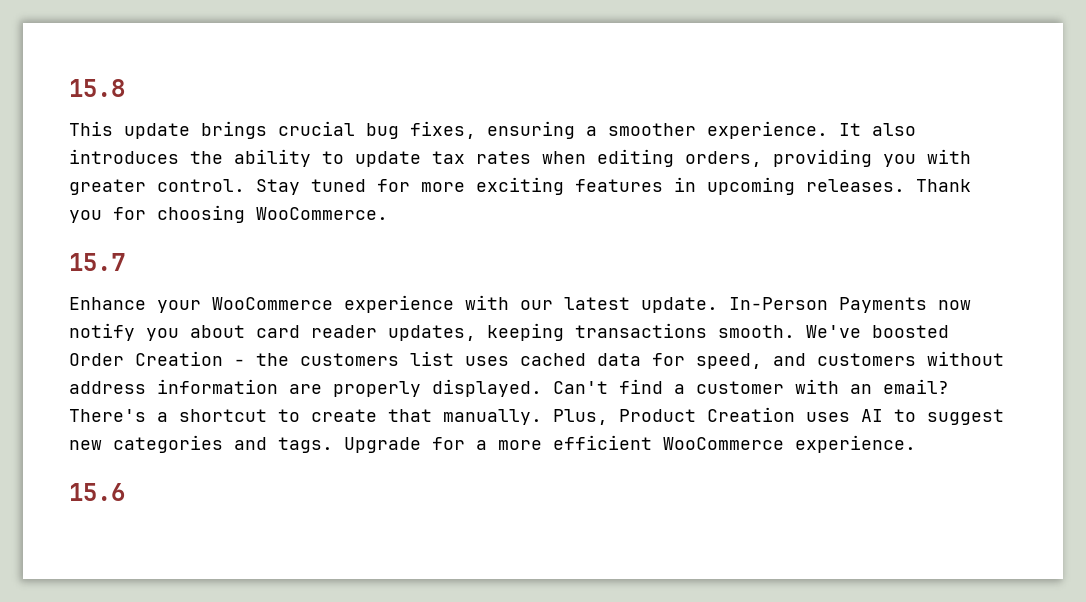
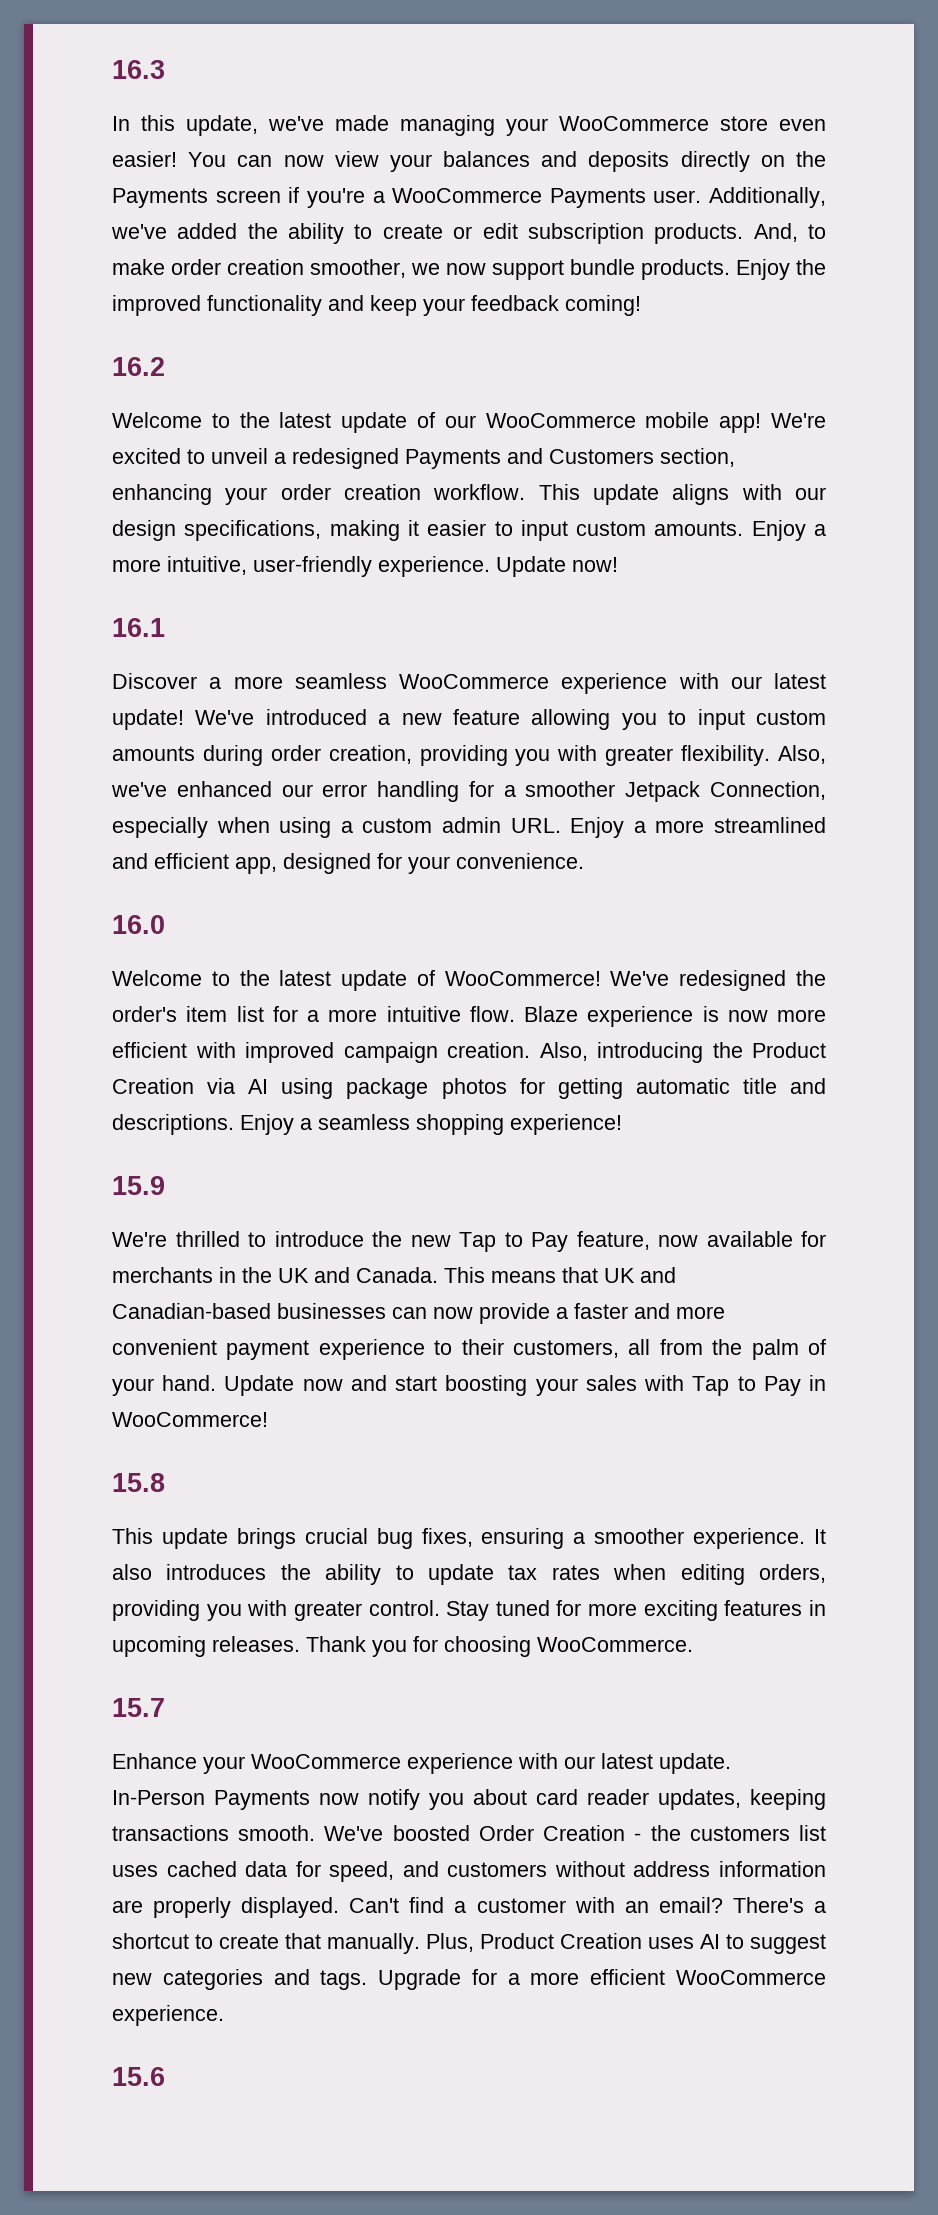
(69, 88) none -> [112,60,165,79] [112,115,826,136] [112,151,826,172] [112,187,826,208] [111,223,827,244] [112,259,826,280] [112,295,641,316] [112,357,165,376] [112,412,826,433] [112,448,735,469] [112,484,827,505] [112,520,826,541] [112,556,618,577] [112,618,165,637] [112,673,826,694] [112,709,826,730] [112,745,827,766] [111,781,826,802] [112,817,827,838] [112,853,584,874] [112,915,165,934] [112,970,826,991] [112,1006,826,1027] [112,1042,826,1063] [112,1078,827,1099] [112,1114,622,1135] [112,1176,165,1195] [112,1231,826,1252] [112,1267,676,1283] [112,1303,725,1324] [112,1339,826,1360] [112,1375,827,1396] [112,1412,268,1427] 16.3 // In this update, we've made managing your WooCommerce store even easier! You can now view your balances and deposits directly on the Payments screen if you're a WooCommerce Payments user. Additionally, we've added the ability to create or edit subscription products. And, to make order creation smoother, we now support bundle products. Enjoy the improved functionality and keep your feedback coming! // 16.2 // Welcome to the latest update of our WooCommerce mobile app! We're excited to unveil a redesigned Payments and Customers section, enhancing your order creation workflow. This update aligns with our design specifications, making it easier to input custom amounts. Enjoy a more intuitive, user-friendly experience. Update now! // 16.1 // Discover a more seamless WooCommerce experience with our latest update! We've introduced a new feature allowing you to input custom amounts during order creation, providing you with greater flexibility. Also, we've enhanced our error handling for a smoother Jetpack Connection, especially when using a custom admin URL. Enjoy a more streamlined and efficient app, designed for your convenience. // 16.0 // Welcome to the latest update of WooCommerce! We've redesigned the order's item list for a more intuitive flow. Blaze experience is now more efficient with improved campaign creation. Also, introducing the Product Creation via AI using package photos for getting automatic title and descriptions. Enjoy a seamless shopping experience! // 15.9 // We're thrilled to introduce the new Tap to Pay feature, now available for merchants in the UK and Canada. This means that UK and Canadian-based businesses can now provide a faster and more convenient payment experience to their customers, all from the palm of your hand. Update now and start boosting your sales with Tap to Pay in WooCommerce! //

